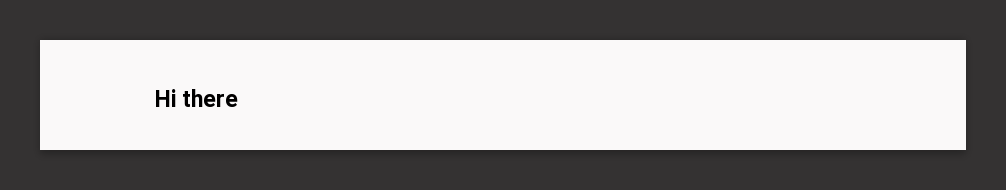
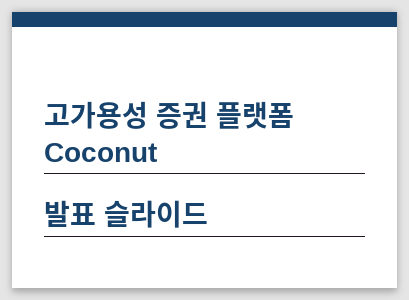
[155,89,239,107] Hi there -> [44,101,294,129] [44,143,157,162] [44,200,208,228] 고가용성 증권 플랫폼 Coconut // 발표 슬라이드

